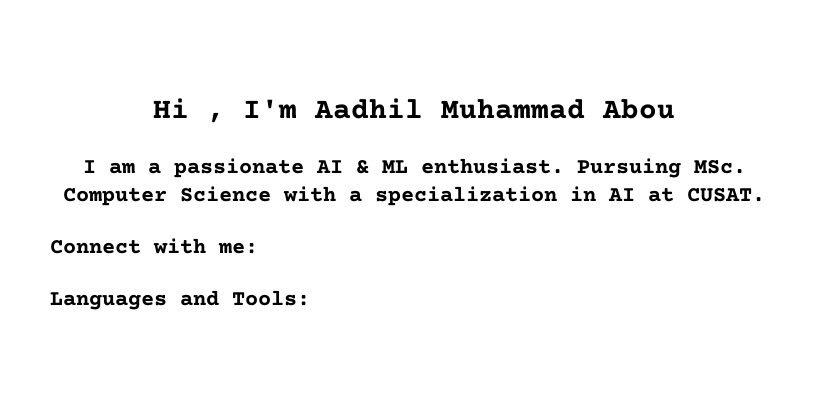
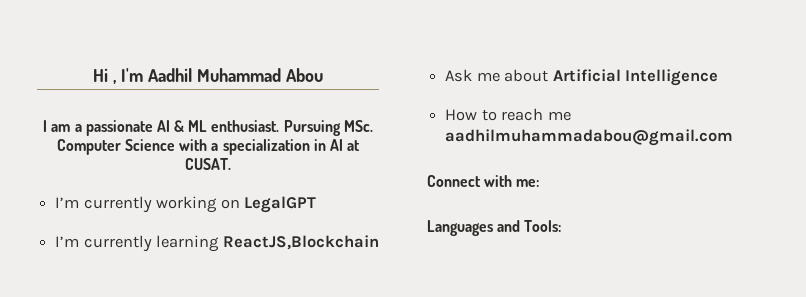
(765, 195) none -> [55,196,316,213] [55,235,379,252] [445,69,718,86] [445,108,571,121] [445,129,734,146] // I’m currently working on LegalGPT // I’m currently learning ReactJS,Blockchain // Ask me about Artificial Intelligence // How to reach me aadhilmuhammadabou@gmail.com

